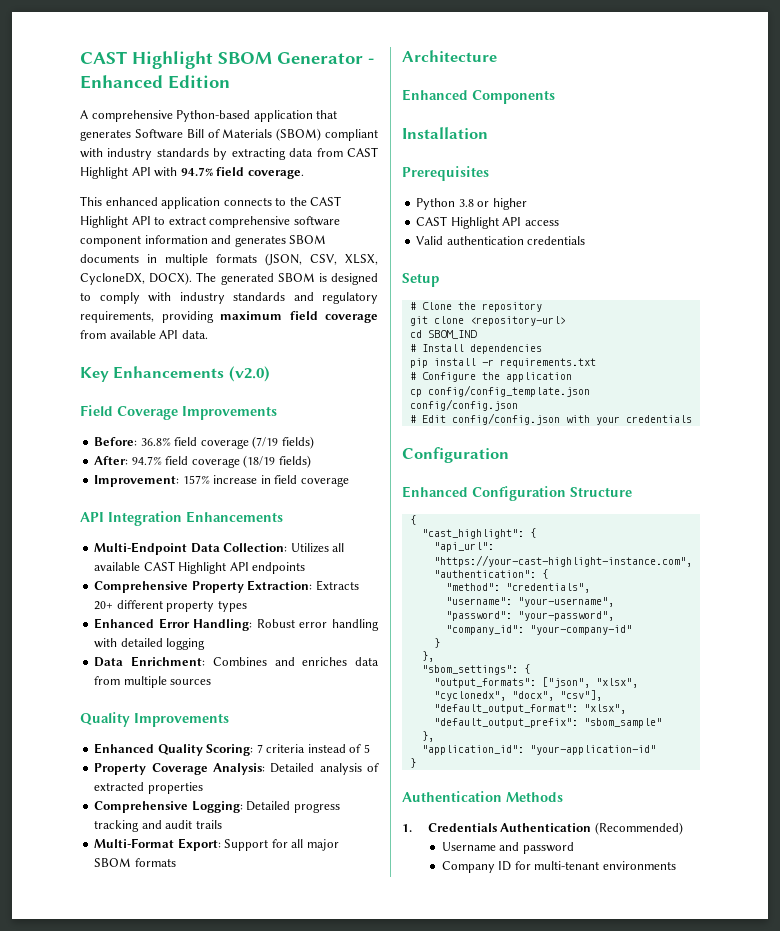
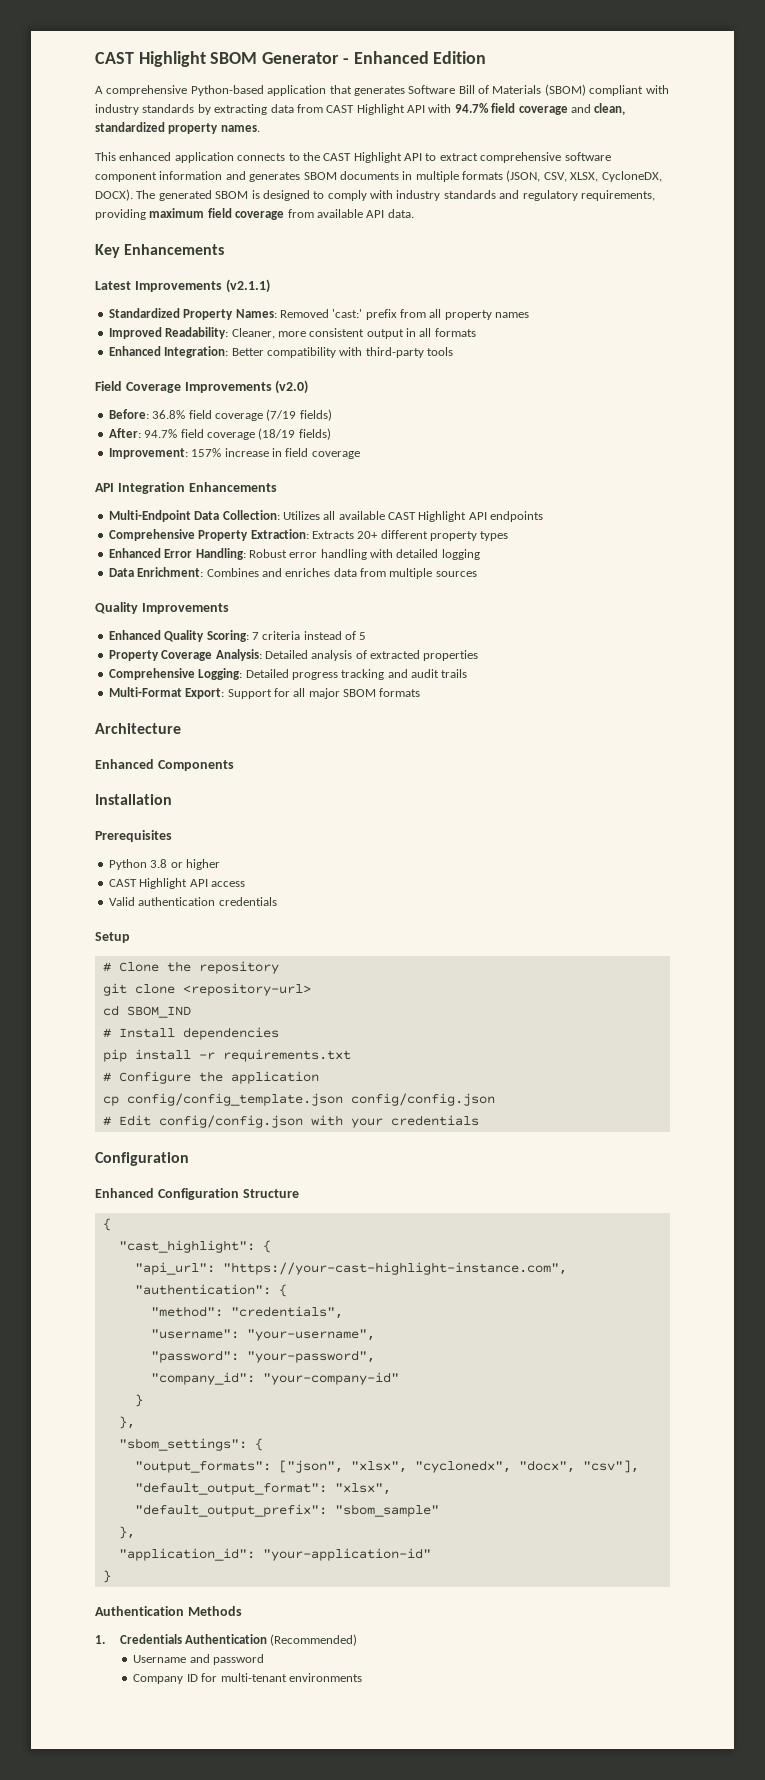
[247,170,304,179] coverage. -> [518,103,626,115] [95,122,260,134] coverage and clean, standardized property names.
[228,366,270,382] (v2.0) -> [95,279,270,293] [108,308,530,320] [108,327,476,339] [108,346,453,358] // Latest Improvements (v2.1.1) // Standardized Property Names: Removed 'cast:' prefix from all property names // Improved Readability: Cleaner, more consistent output in all formats // Enhanced Integration: Better compatibility with third-party tools
(277, 413) none -> [275,380,309,394] (v2.0)

